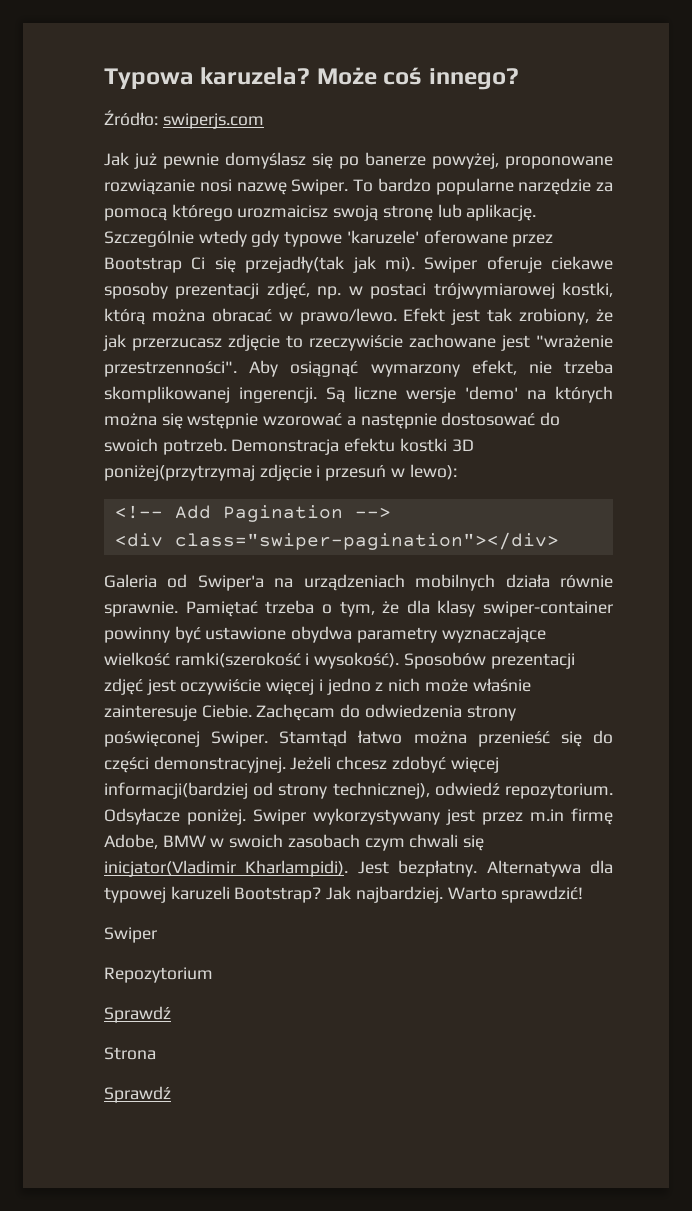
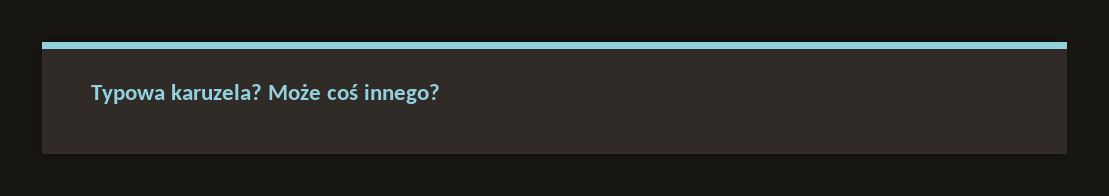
[104,110,264,129] [104,152,613,169] [104,178,613,195] [104,204,537,221] [104,230,554,247] [104,256,613,273] [104,282,614,299] [104,308,614,325] [103,334,613,351] [104,360,613,377] [104,386,613,403] [104,412,561,429] [104,438,474,455] [104,464,457,481] [114,505,391,522] [114,532,559,550] [104,574,613,591] [104,600,613,617] [104,626,546,643] [104,652,575,669] [104,678,531,695] [104,704,516,721] [104,730,614,747] [104,756,499,773] [104,782,613,799] [104,808,613,825] [104,834,485,851] [104,860,613,877] [104,886,584,903] [104,927,157,943] [104,967,213,983] [104,1006,171,1023] [104,1047,156,1060] [104,1086,171,1103] // Źródło: swiperjs.com // Jak już pewnie domyślasz się po banerze powyżej, proponowane rozwiązanie nosi nazwę Swiper. To bardzo popularne narzędzie za pomocą którego urozmaicisz swoją stronę lub aplikację. Szczególnie wtedy gdy typowe 'karuzele' oferowane przez Bootstrap Ci się przejadły(tak jak mi). Swiper oferuje ciekawe sposoby prezentacji zdjęć, np. w postaci trójwymiarowej kostki, którą można obracać w prawo/lewo. Efekt jest tak zrobiony, że jak przerzucasz zdjęcie to rzeczywiście zachowane jest "wrażenie przestrzenności". Aby osiągnąć wymarzony efekt, nie trzeba skomplikowanej ingerencji. Są liczne wersje 'demo' na których można się wstępnie wzorować a następnie dostosować do swoich potrzeb. Demonstracja efektu kostki 3D poniżej(przytrzymaj zdjęcie i przesuń w lewo): // <!-- Add Pagination --> // <div class="swiper-pagination"></div> // Galeria od Swiper'a na urządzeniach mobilnych działa równie sprawnie. Pamiętać trzeba o tym, że dla klasy swiper-container powinny być ustawione obydwa parametry wyznaczające wielkość ramki(szerokość i wysokość). Sposobów prezentacji zdjęć jest oczywiście więcej i jedno z nich może właśnie zainteresuje Ciebie. Zachęcam do odwiedzenia strony poświęconej Swiper. Stamtąd łatwo można przenieść się do części demonstracyjnej. Jeżeli chcesz zdobyć więcej informacji(bardziej od strony technicznej), odwiedź repozytorium. Odsyłacze poniżej. Swiper wykorzystywany jest przez m.in firmę Adobe, BMW w swoich zasobach czym chwali się inicjator(Vladimir Kharlampidi). Jest bezpłatny. Alternatywa dla typowej karuzeli Bootstrap? Jak najbardziej. Warto sprawdzić! // Swiper // Repozytorium // Sprawdź // Strona // Sprawdź -> (441, 94) none

